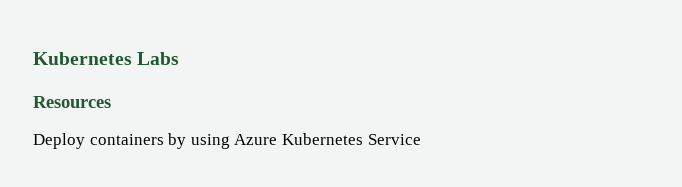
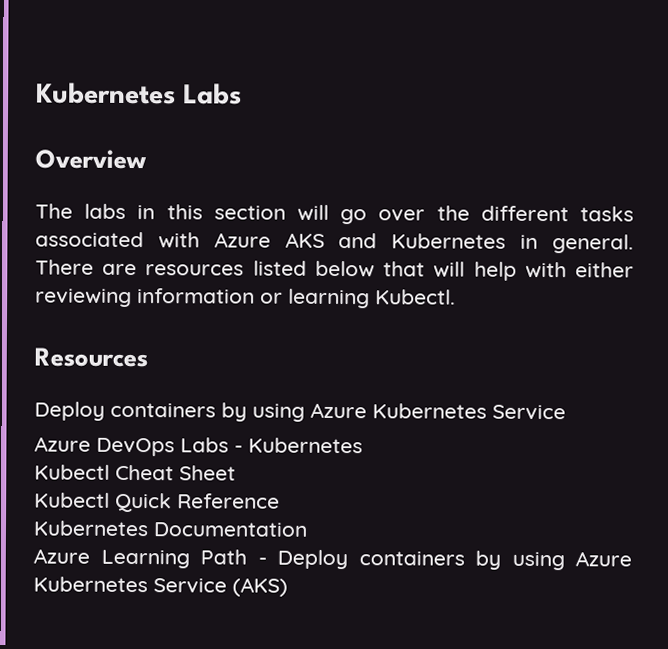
(180, 58) none -> [35,149,147,170] [35,203,634,225] [35,231,634,254] [35,259,634,281] [35,288,456,309] // Overview // The labs in this section will go over the different tasks associated with Azure AKS and Kubernetes in general. There are resources listed below that will help with either reviewing information or learning Kubectl.
(421, 139) none -> [34,436,363,457] [34,464,236,481] [34,492,280,513] [33,520,308,537] [33,548,632,571] [33,576,288,597] // Azure DevOps Labs - Kubernetes // Kubectl Cheat Sheet // Kubectl Quick Reference // Kubernetes Documentation // Azure Learning Path - Deploy containers by using Azure Kubernetes Service (AKS)

